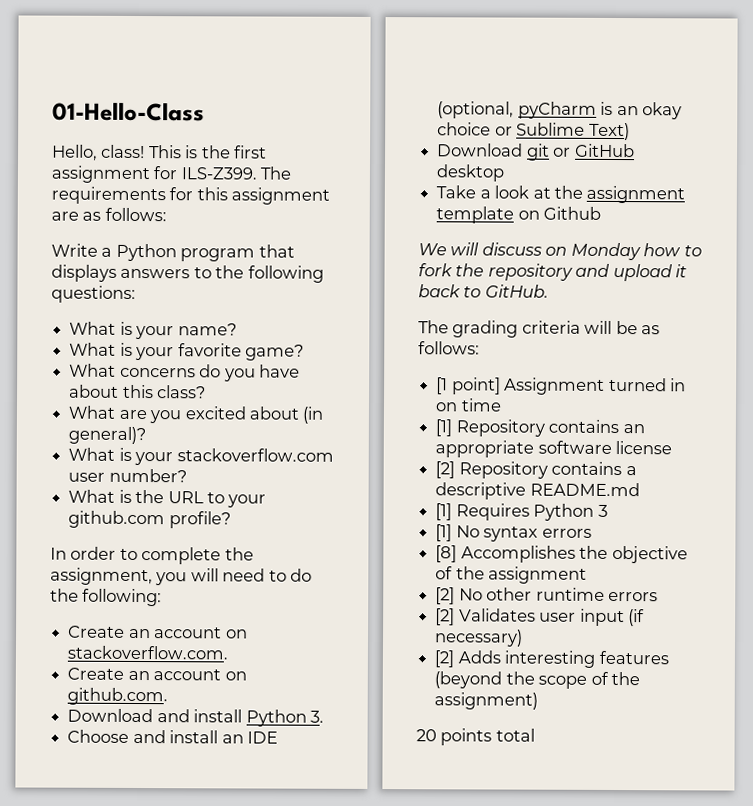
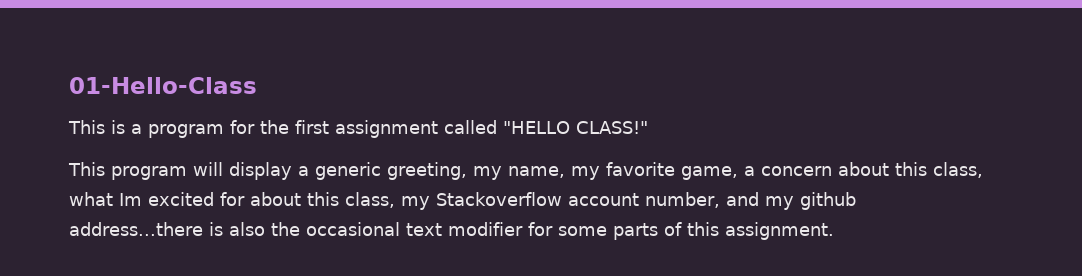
[52,144,268,161] [51,165,292,184] [51,186,331,205] [51,207,167,222] [51,243,295,262] [51,264,324,283] [51,285,136,303] [69,321,237,340] [69,342,304,361] [69,363,300,382] [69,384,207,399] [68,405,324,424] [68,426,147,445] [68,447,334,466] [68,468,187,483] [68,489,267,508] [68,510,231,529] [50,546,254,565] [50,567,313,586] [50,588,163,607] [68,625,248,639] [67,645,229,660] [67,667,247,681] [67,687,169,706] [67,708,324,727] [67,729,278,744] [437,101,682,120] [437,122,630,141] [437,143,635,161] [436,164,505,182] [436,185,686,204] [436,206,602,224] [418,242,702,261] [418,263,688,282] [418,284,549,298] [418,320,661,338] [418,341,480,355] [436,377,686,395] [435,398,502,412] [435,419,645,437] [435,440,673,458] [435,461,637,479] [435,482,640,500] [435,503,608,521] [435,524,592,542] [435,545,688,564] [435,566,588,584] [435,587,658,605] [435,608,645,627] [434,629,524,647] [434,650,669,668] [434,671,640,689] [434,692,539,710] [416,728,535,746] Hello, class! This is the first assignment for ILS-Z399. The requirements for this assignment are as follows: // Write a Python program that displays answers to the following questions: // What is your name? // What is your favorite game? // What concerns do you have about this class? // What are you excited about (in general)? // What is your stackoverflow.com user number? // What is the URL to your github.com profile? // In order to complete the assignment, you will need to do the following: // Create an account on stackoverflow.com. // Create an account on github.com. // Download and install Python 3. // Choose and install an IDE (optional, pyCharm is an okay choice or Sublime Text) // Download git or GitHub desktop // Take a look at the assignment template on Github // We will discuss on Monday how to fork the repository and upload it back to GitHub. // The grading criteria will be as follows: // [1 point] Assignment turned in on time // [1] Repository contains an appropriate software license // [2] Repository contains a descriptive README.md // [1] Requires Python 3 // [1] No syntax errors // [8] Accomplishes the objective of the assignment // [2] No other runtime errors // [2] Validates user input (if necessary) // [2] Adds interesting features (beyond the scope of the assignment) // 20 points total -> [68,120,648,138] [68,162,983,180] [69,192,856,210] [69,222,834,240] This is a program for the first assignment called "HELLO CLASS!" // This program will display a generic greeting, my name, my favorite game, a concern about this class, what Im excited for about this class, my Stackoverflow account number, and my github address...there is also the occasional text modifier for some parts of this assignment.

